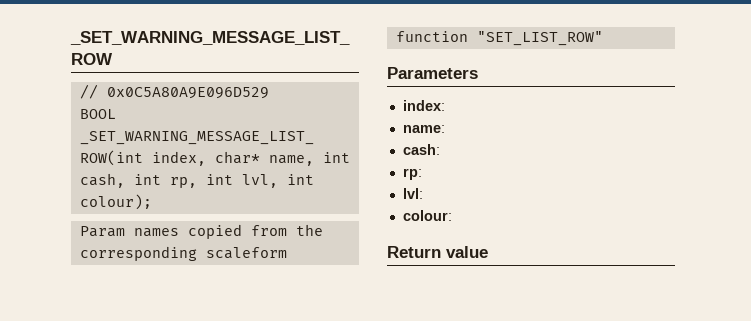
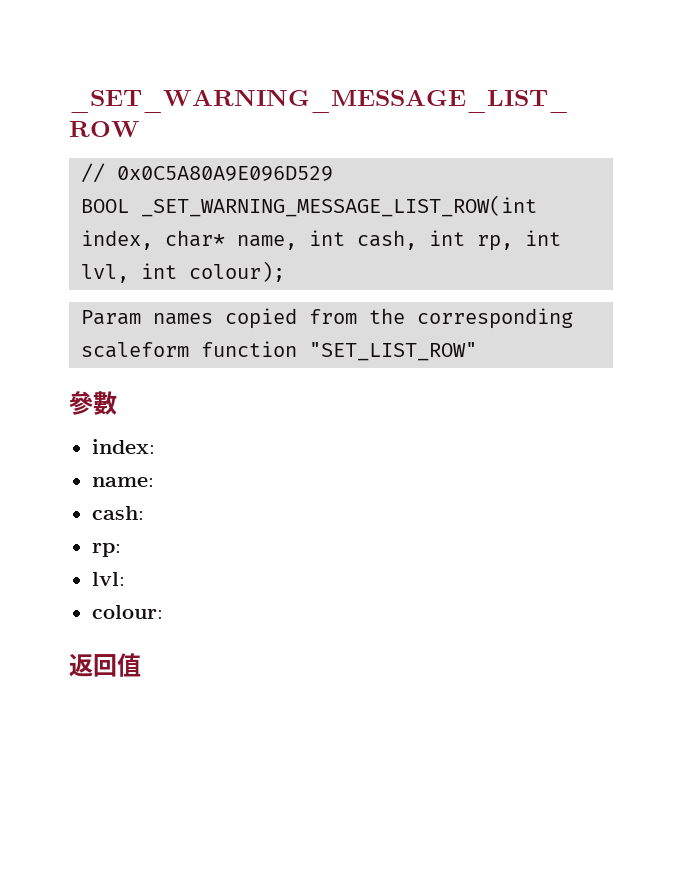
[387,67,478,79] Parameters -> [69,391,117,415] 參數
[387,246,488,258] Return value -> [69,653,141,677] 返回值

